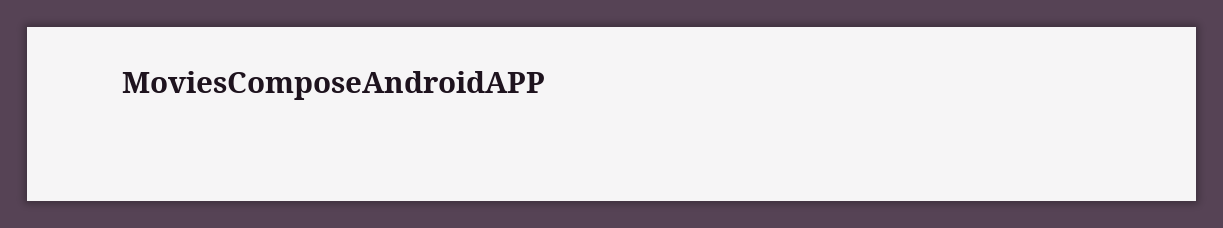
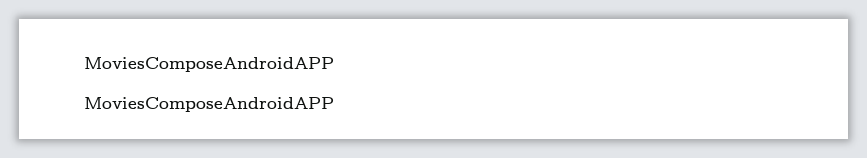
[122,71,545,100] MoviesComposeAndroidAPP -> [84,57,334,72] [84,97,334,112] MoviesComposeAndroidAPP // MoviesComposeAndroidAPP

